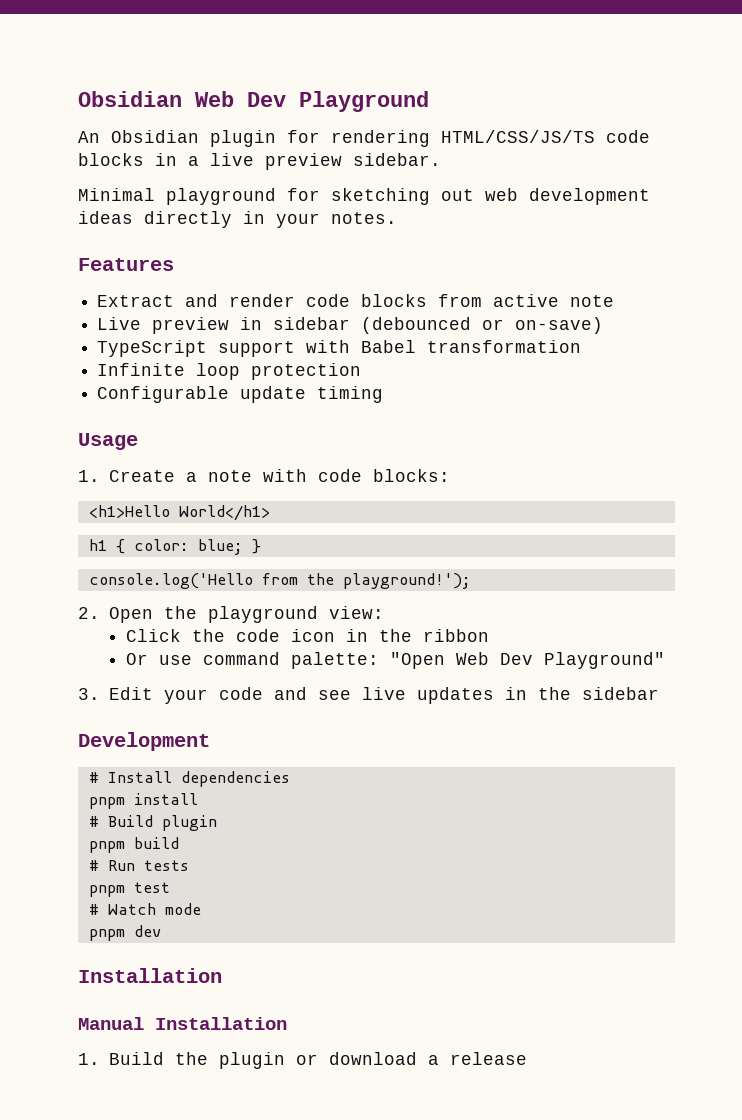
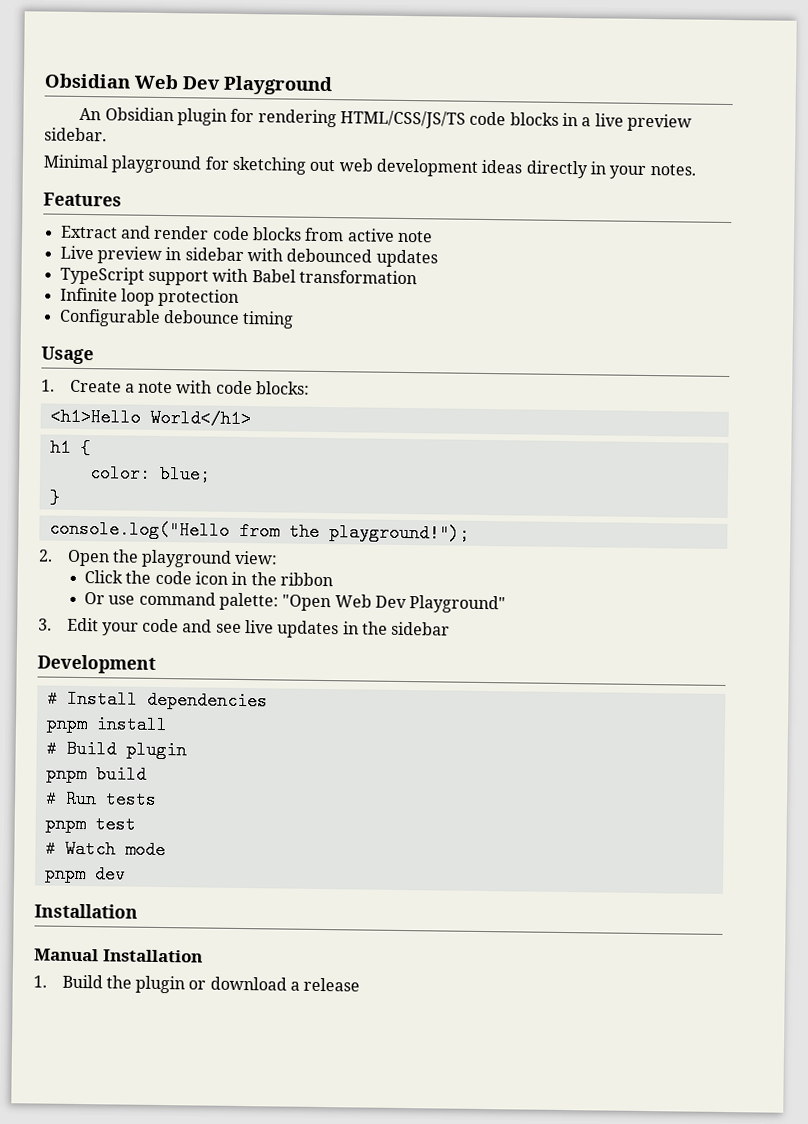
[361,317,604,334] (debounced or on-save) -> [246,248,438,268] with debounced updates
[240,386,307,403] update -> [162,309,240,324] debounce
(125, 546) none -> (91, 448) //
(243, 547) none -> (211, 474) //
[88,573,253,589] console.log('Hello -> [48,519,230,540] console.log("Hello
[342,573,471,589] playground!'); -> [328,523,470,543] playground!");

